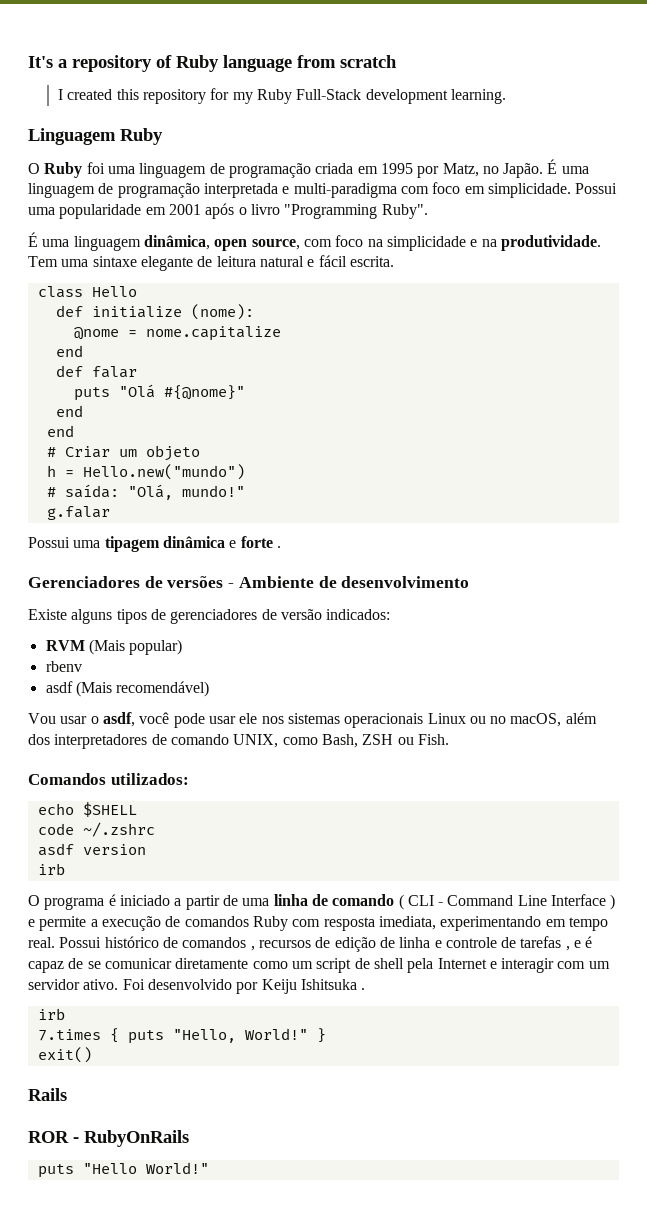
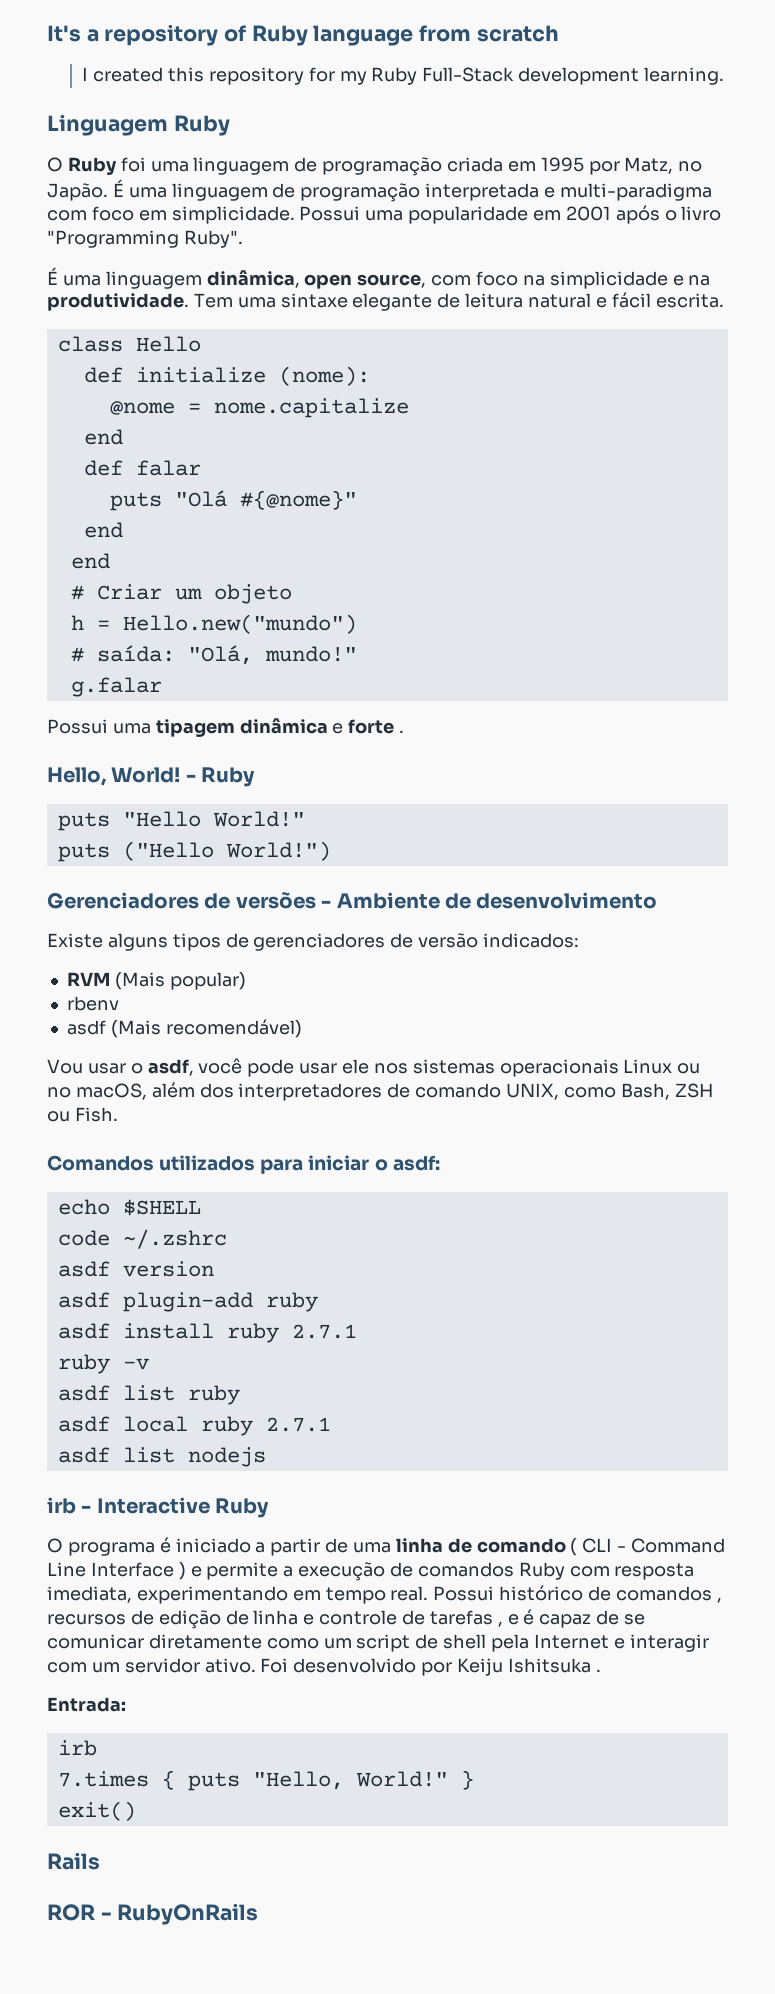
(281, 547) none -> [47,767,256,787] [57,811,305,831] [57,841,331,862] // Hello, World! - Ruby // puts "Hello World!" // puts ("Hello World!")
[110,773,189,785] utilizados: -> [159,1155,440,1174] utilizados para iniciar o asdf:
[37,863,65,875] irb -> [57,1292,318,1312] [57,1323,357,1343] [57,1354,149,1374] [57,1385,240,1405] [57,1416,331,1436] [57,1447,266,1467] [47,1497,270,1518] asdf plugin-add ruby // asdf install ruby 2.7.1 // ruby -v // asdf list ruby // asdf local ruby 2.7.1 // asdf list nodejs // irb - Interactive Ruby
(366, 989) none -> [47,1697,126,1712] // Entrada:
[37,1162,209,1178] // puts "Hello World!" -> (259, 1914) none

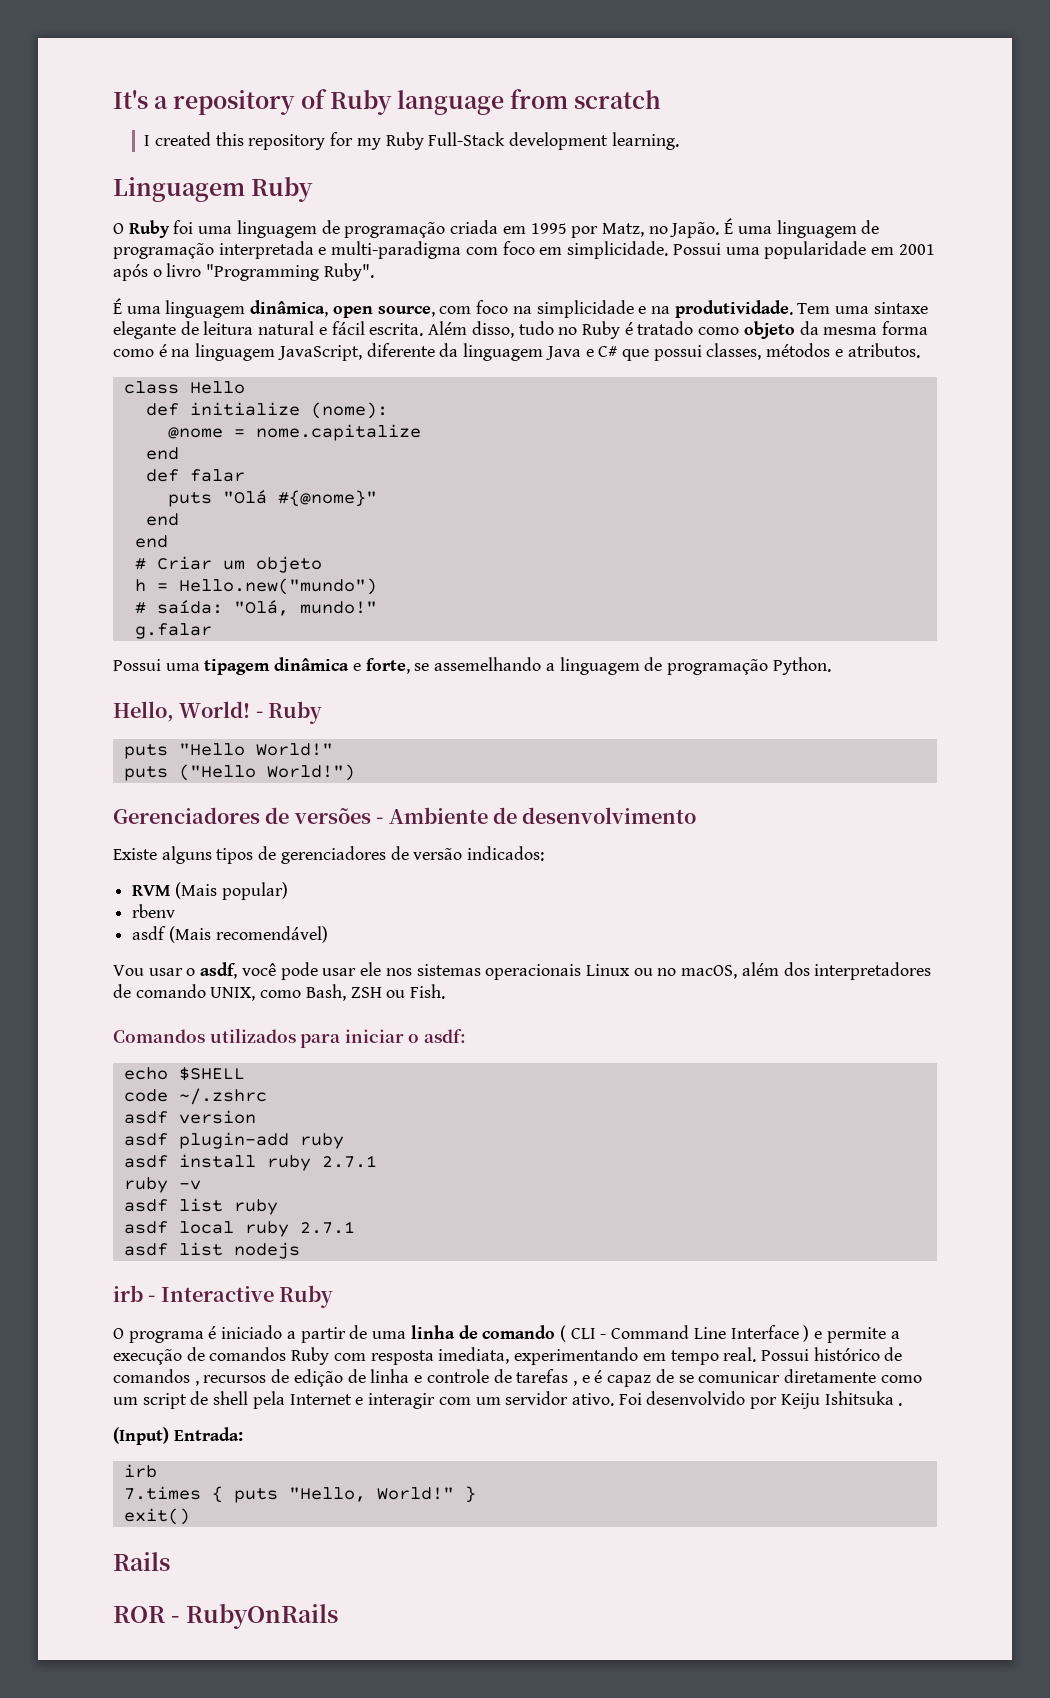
(724, 300) none -> [428,321,929,339] [113,343,920,361] Além disso, tudo no Ruby é tratado como objeto da mesma forma como é na linguagem JavaScript, diferente da linguagem Java e C# que possui classes, métodos e atributos.
[348,719,405,734] forte . -> [365,657,831,675] forte, se assemelhando a linguagem de programação Python.
(601, 1670) none -> [113,1427,169,1445] (Input)

